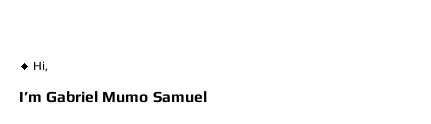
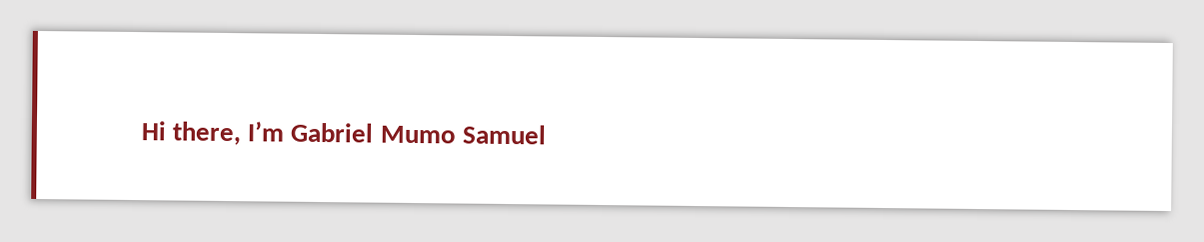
[32,61,48,72] Hi, // -> [141,121,242,146] Hi there,

